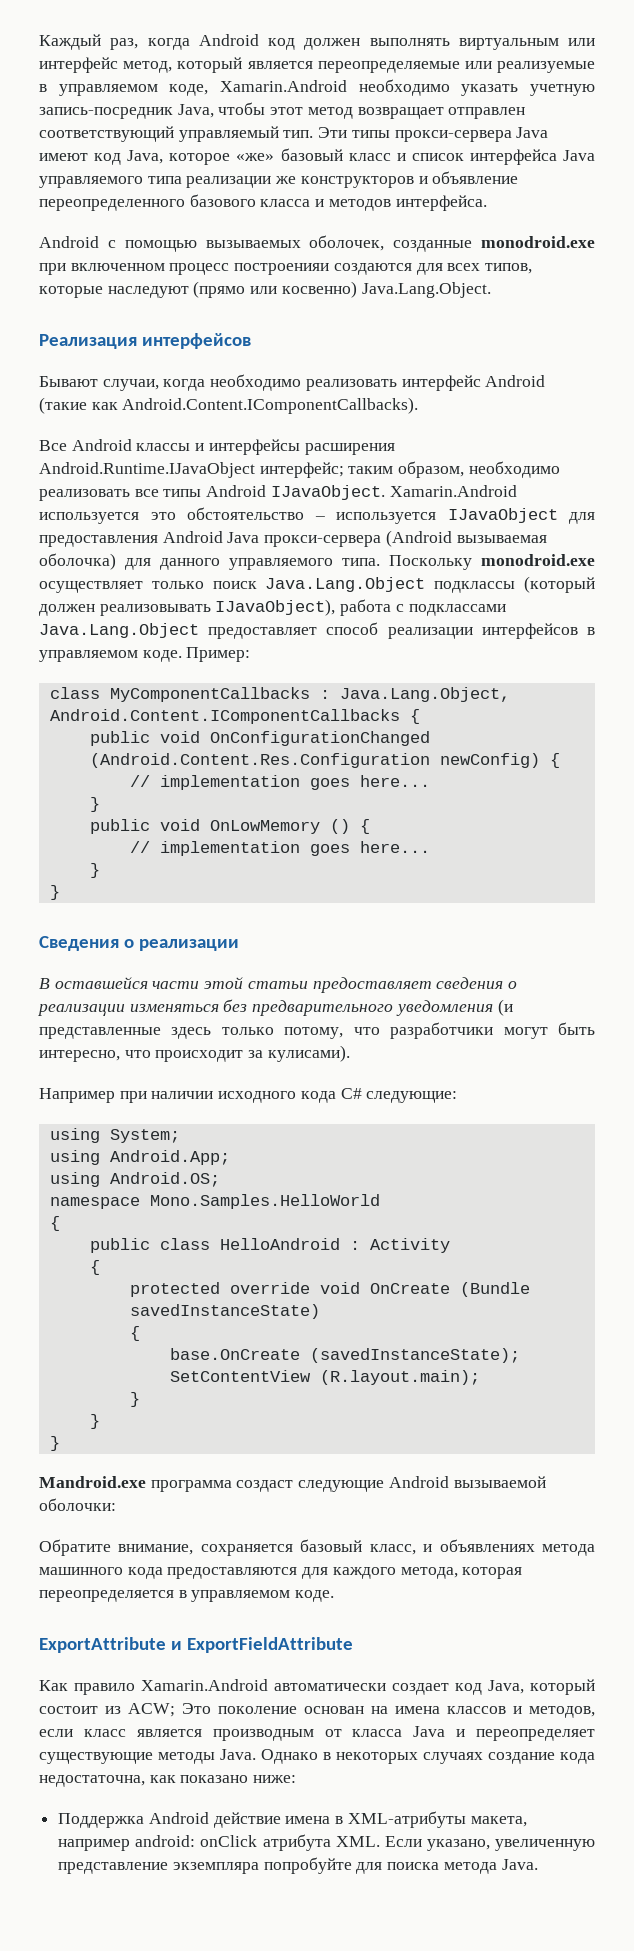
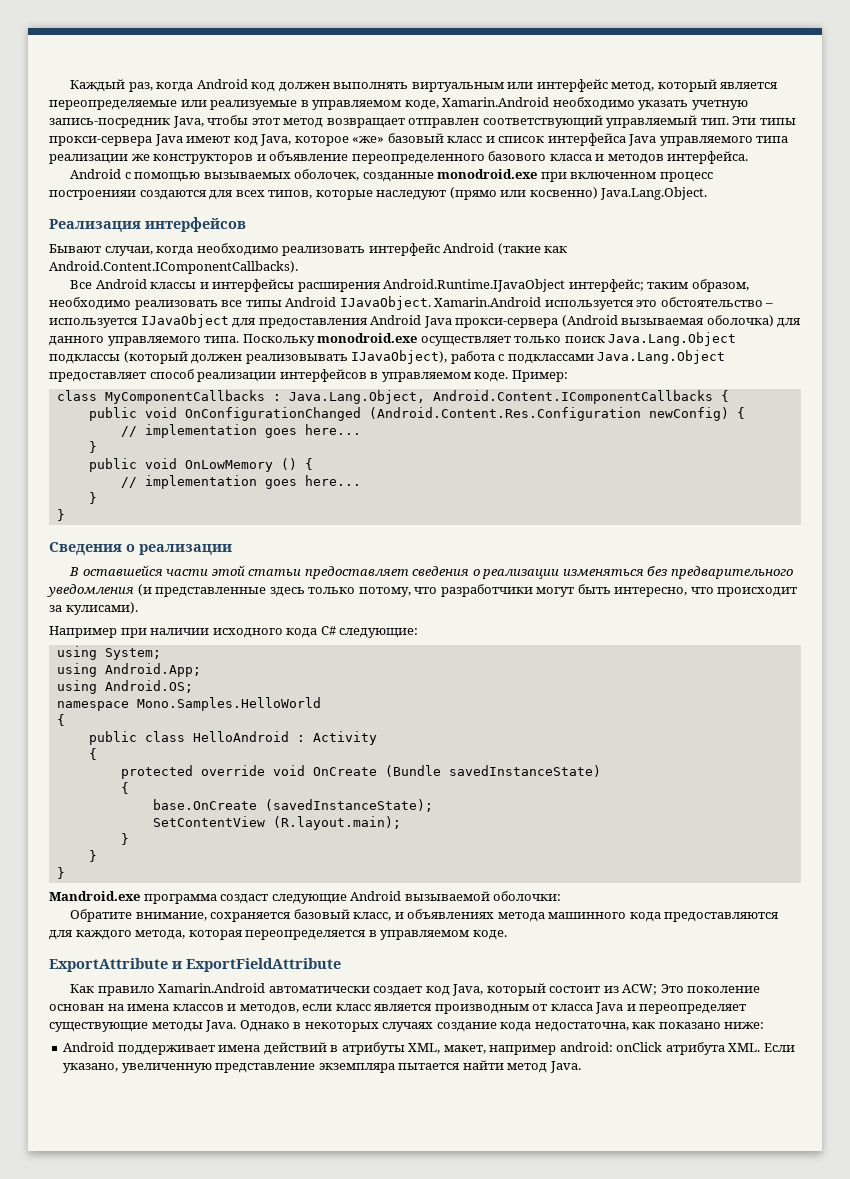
[58,1811,527,1828] Поддержка Android действие имена в XML-атрибуты макета, -> [63,1042,486,1055] Android поддерживает имена действий в атрибуты XML, макет,
[263,1857,497,1874] попробуйте для поиска метода -> [398,1060,548,1073] пытается найти метод

